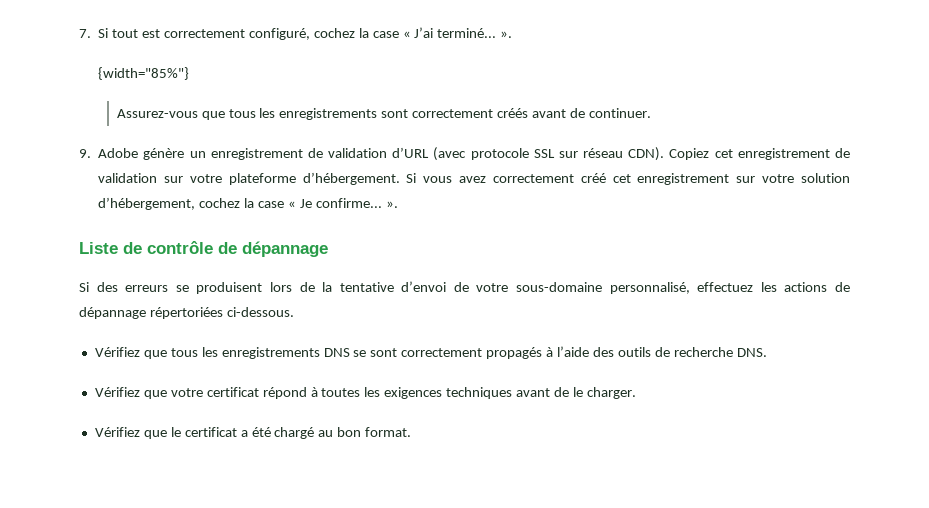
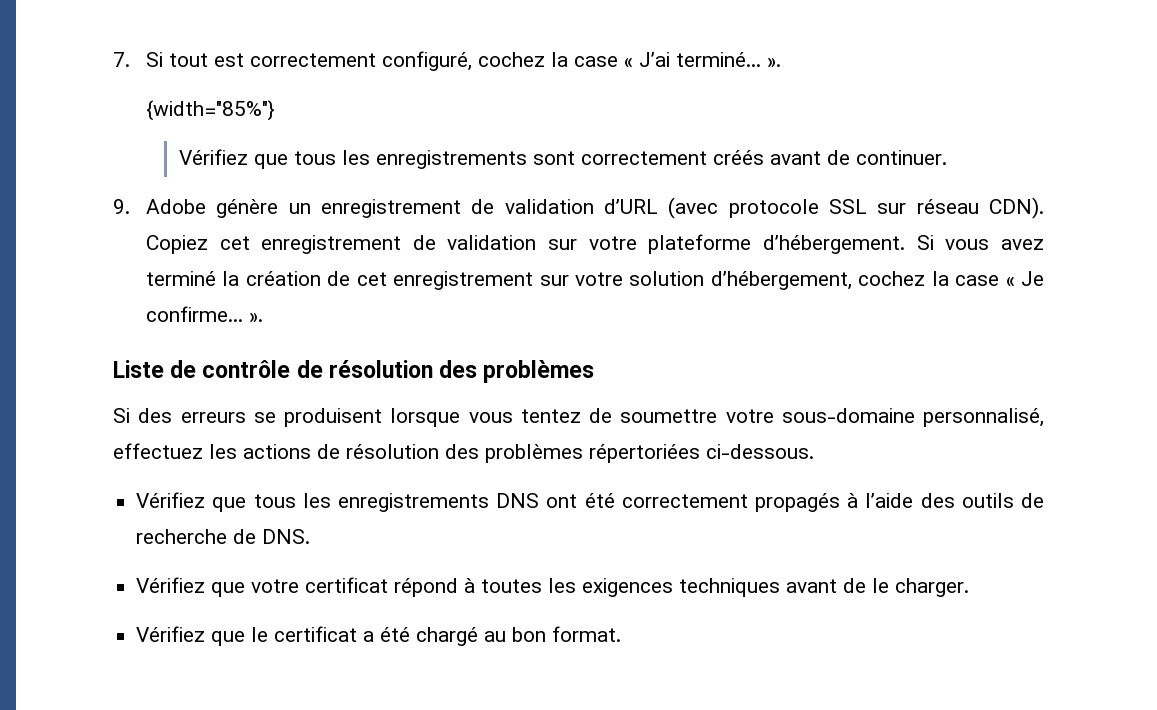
[116,109,198,118] Assurez-vous -> [178,149,248,165] Vérifiez
[492,173,606,183] correctement créé -> [145,271,351,286] terminé la création de
[242,241,328,257] dépannage -> [328,360,595,383] résolution des problèmes
[269,281,469,292] lors de la tentative d’envoi de -> [390,408,718,427] lorsque vous tentez de soumettre
[79,307,146,319] dépannage -> [346,444,583,463] résolution des problèmes
[353,348,398,357] se sont -> [546,493,615,508] ont été
(733, 352) none -> [233,529,257,544] de

